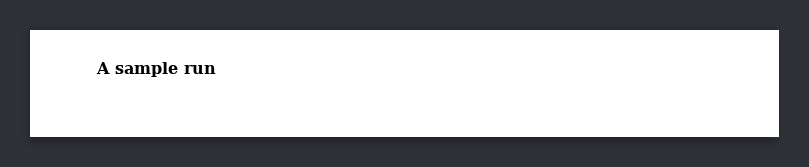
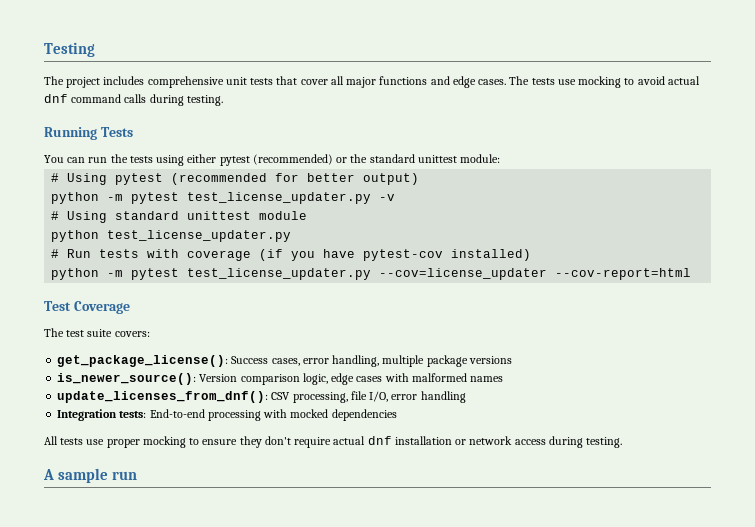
(96, 68) none -> [44,42,95,57] [44,76,700,88] [44,94,223,106] [44,127,133,140] [44,154,501,166] [51,173,420,185] [51,192,396,204] [51,211,308,223] [51,230,292,242] [51,249,532,261] [51,268,692,280] [44,301,130,314] [44,328,150,337] [57,355,512,367] [57,373,504,385] [57,391,466,403] [57,409,397,421] [44,436,623,448] Testing // The project includes comprehensive unit tests that cover all major functions and edge cases. The tests use mocking to avoid actual dnf command calls during testing. // Running Tests // You can run the tests using either pytest (recommended) or the standard unittest module: // # Using pytest (recommended for better output) // python -m pytest test_license_updater.py -v // # Using standard unittest module // python test_license_updater.py // # Run tests with coverage (if you have pytest-cov installed) // python -m pytest test_license_updater.py --cov=license_updater --cov-report=html // Test Coverage // The test suite covers: // get_package_license(): Success cases, error handling, multiple package versions // is_newer_source(): Version comparison logic, edge cases with malformed names // update_licenses_from_dnf(): CSV processing, file I/O, error handling // Integration tests: End-to-end processing with mocked dependencies // All tests use proper mocking to ensure they don't require actual dnf installation or network access during testing. //

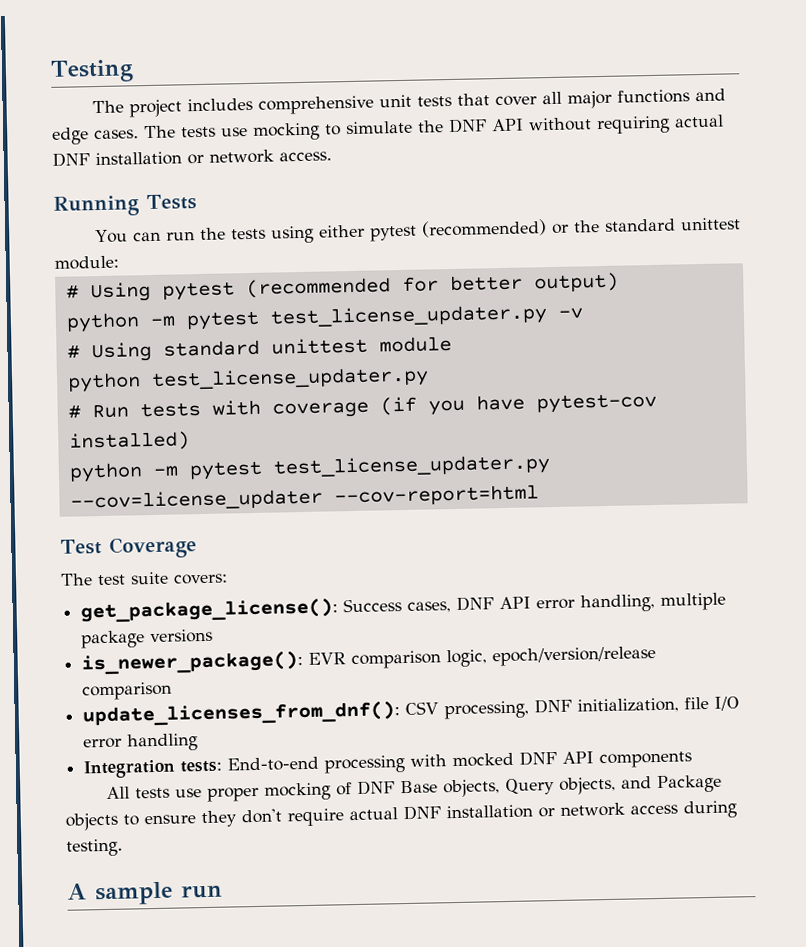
[637,76,700,85] [44,94,223,106] avoid actual dnf command calls during testing. -> [345,114,724,135] [52,149,332,167] simulate the DNF API without requiring actual DNF installation or network access.
(300, 362) none -> [456,596,532,611] DNF API
[57,373,504,385] is_newer_source(): Version comparison logic, edge cases with malformed names -> [81,645,657,676] [82,681,173,701] is_newer_package(): EVR comparison logic, epoch/version/release comparison
[350,391,389,402] file I/O, -> [534,696,741,714] DNF initialization, file I/O
[331,409,397,421] dependencies -> [519,750,693,769] DNF API components
(186, 442) none -> [335,774,722,798] [65,812,119,831] of DNF Base objects, Query objects, and Package objects
[367,436,392,445] dnf -> [403,805,441,821] DNF

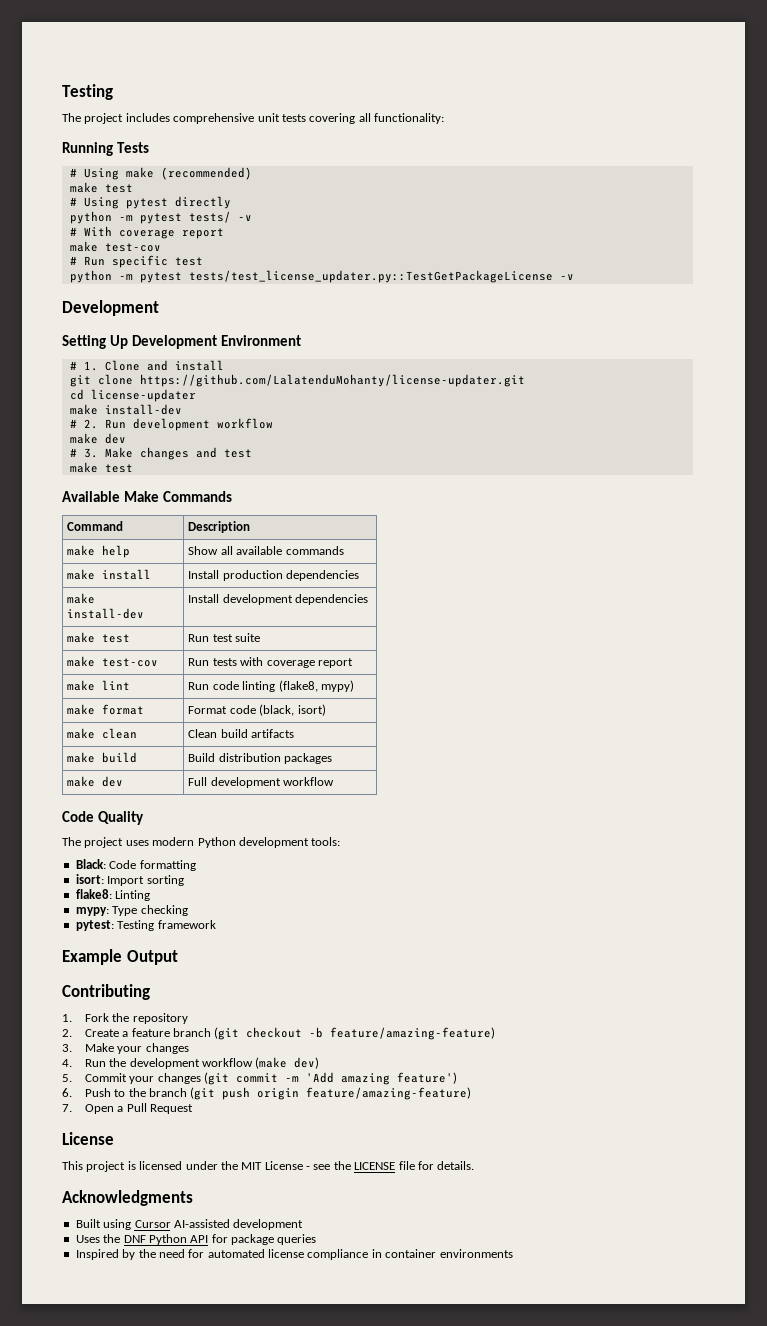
[456,88,726,109] [52,114,724,145] [52,149,332,167] [53,194,197,217] [94,217,741,244] [54,255,119,270] that cover all major functions and edge cases. The tests use mocking to simulate the DNF API without requiring actual DNF installation or network access. // Running Tests // You can run the tests using either pytest (recommended) or the standard unittest module: -> [309,113,444,124] [62,142,149,156] [69,167,252,180] [69,182,133,193] covering all functionality: // Running Tests // # Using make (recommended) // make test
[245,272,619,299] [65,304,548,333] (recommended for better output) // python -m pytest test_license_updater.py -> [174,196,231,209] [69,211,231,224] directly // python -m pytest tests/
[90,336,452,363] [66,366,429,393] [67,392,657,419] [68,431,190,452] [68,454,551,483] [69,484,539,512] [60,536,197,559] [60,571,228,586] [80,592,727,624] [81,628,214,649] [81,645,657,676] [82,681,173,701] [82,696,741,728] [83,733,199,752] [83,750,693,779] [105,774,722,802] [65,800,737,831] [66,838,123,857] [67,881,223,906] Using standard unittest module // python test_license_updater.py // # Run tests with coverage (if you have pytest-cov installed) // python -m pytest test_license_updater.py --cov=license_updater --cov-report=html // Test Coverage // The test suite covers: // get_package_license(): Success cases, DNF API error handling, multiple package versions // is_newer_package(): EVR comparison logic, epoch/version/release comparison // update_licenses_from_dnf(): CSV processing, DNF initialization, file I/O error handling // Integration tests: End-to-end processing with mocked DNF API components // All tests use proper mocking of DNF Base objects, Query objects, and Package objects to ensure they don't require actual DNF installation or network access during testing. // A sample run -> [83,226,224,239] [69,241,161,252] [69,255,203,268] [69,270,574,283] [62,300,159,316] [62,335,301,349] [69,360,224,371] [69,374,525,387] [69,389,196,402] [69,404,182,415] [69,418,273,431] [69,433,126,444] [69,447,252,460] [69,462,133,473] [62,491,232,502] [67,521,124,531] [188,521,251,533] [67,545,131,558] [188,546,344,555] [67,569,152,580] [188,570,360,581] [67,593,96,604] [67,608,145,619] [188,594,369,605] [67,632,131,643] [188,633,261,642] [67,656,159,667] [188,657,353,668] [67,680,131,691] [188,680,354,692] [67,704,145,715] [188,704,326,716] [67,728,138,739] [188,729,295,738] [67,752,138,763] [188,753,333,764] [67,776,124,787] [188,777,335,788] [62,811,144,825] [62,837,341,848] [75,859,196,871] [75,874,184,886] [75,889,151,901] [75,905,188,916] [75,920,216,931] [62,949,178,965] [62,984,150,1000] [62,1013,188,1024] [62,1027,496,1040] [62,1043,189,1054] [62,1057,320,1069] [62,1072,458,1085] [62,1087,472,1100] [62,1103,194,1114] [62,1132,114,1145] [62,1161,475,1172] [62,1190,193,1206] [75,1219,304,1230] [75,1234,317,1245] [75,1249,513,1260] With coverage report // make test-cov // # Run specific test // python -m pytest tests/test_license_updater.py::TestGetPackageLicense -v // Development // Setting Up Development Environment // # 1. Clone and install // git clone https://github.com/LalatenduMohanty/license-updater.git // cd license-updater // make install-dev // # 2. Run development workflow // make dev // # 3. Make changes and test // make test // Available Make Commands // Command | Description // make help | Show all available commands // make install | Install production dependencies // make install-dev | Install development dependencies // make test | Run test suite // make test-cov | Run tests with coverage report // make lint | Run code linting (flake8, mypy) // make format | Format code (black, isort) // make clean | Clean build artifacts // make build | Build distribution packages // make dev | Full development workflow // Code Quality // The project uses modern Python development tools: // Black: Code formatting // isort: Import sorting // flake8: Linting // mypy: Type checking // pytest: Testing framework // Example Output // Contributing // 1. Fork the repository // 2. Create a feature branch (git checkout -b feature/amazing-feature) // 3. Make your changes // 4. Run the development workflow (make dev) // 5. Commit your changes (git commit -m 'Add amazing feature') // 6. Push to the branch (git push origin feature/amazing-feature) // 7. Open a Pull Request // License // This project is licensed under the MIT License - see the LICENSE file for details. // Acknowledgments // Built using Cursor AI-assisted development // Uses the DNF Python API for package queries // Inspired by the need for automated license compliance in container environments

